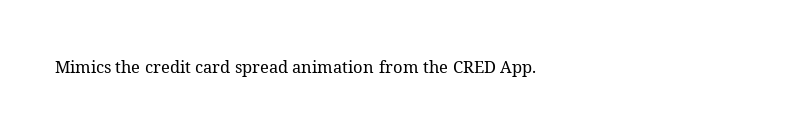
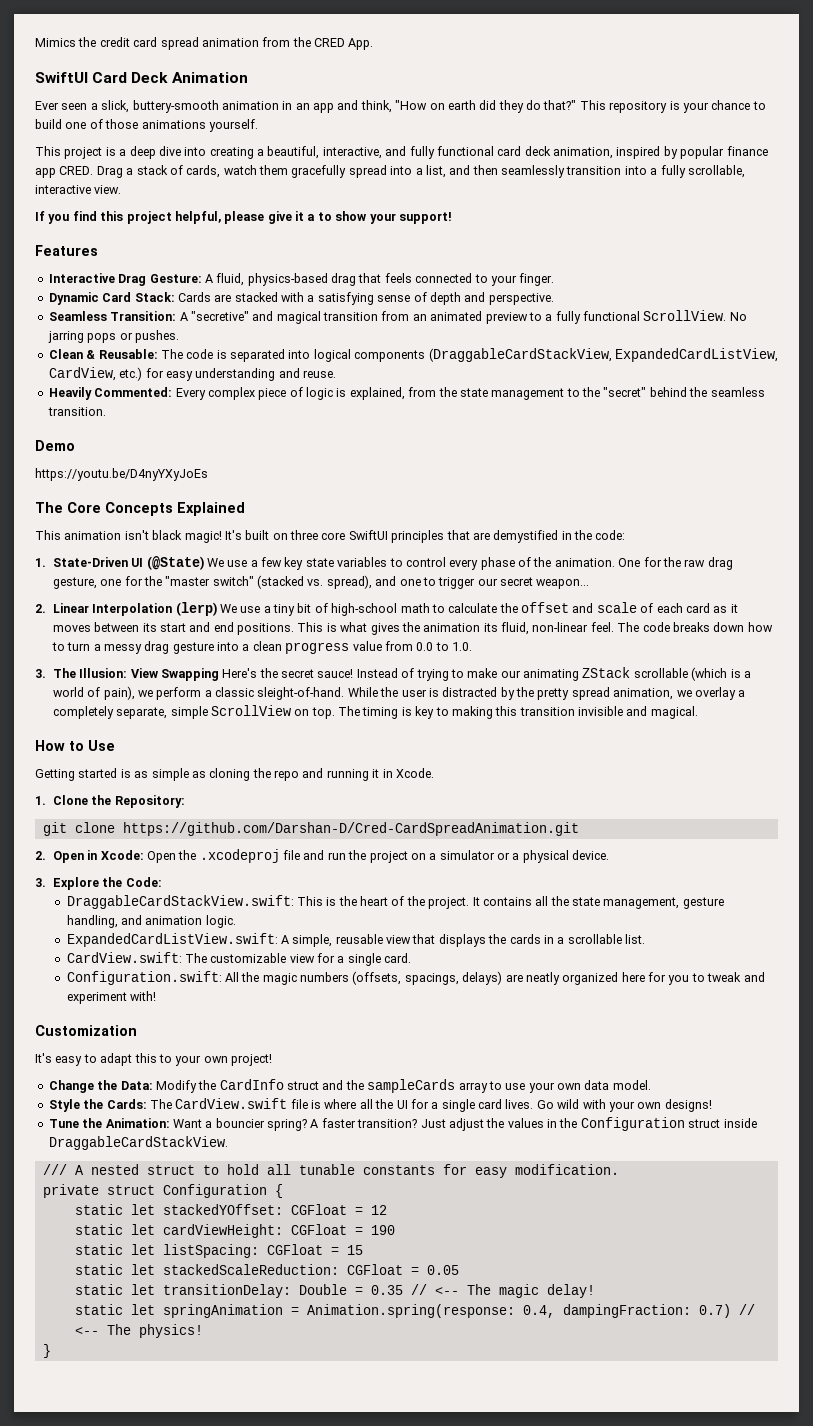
(537, 69) none -> [35,72,248,83] [35,100,766,113] [35,119,258,132] [35,146,768,159] [35,165,745,178] [35,185,122,194] [35,211,452,224] [35,245,98,256] [48,273,555,286] [48,292,554,305] [48,310,747,324] [47,330,179,343] [48,348,778,362] [48,367,336,381] [48,387,765,400] [47,407,106,416] [35,440,75,451] [35,468,208,481] [35,502,245,516] [35,530,626,543] [35,556,733,570] [52,575,590,589] [35,602,738,616] [52,622,773,635] [51,641,473,654] [35,667,751,681] [52,686,746,700] [52,705,698,719] [35,740,115,751] [35,768,434,781] [35,795,185,808] [42,822,579,836] [35,849,610,863] [35,877,162,890] [66,895,724,909] [66,915,236,928] [66,933,646,947] [66,952,412,966] [66,971,765,985] [66,991,156,1004] [35,1025,137,1036] [35,1053,272,1066] [48,1079,651,1093] [48,1098,712,1112] [48,1117,757,1131] [48,1136,228,1150] [42,1164,619,1178] [42,1184,283,1198] [74,1204,387,1215] [74,1224,395,1238] [74,1244,363,1258] [74,1264,459,1275] [74,1284,595,1298] [74,1304,755,1318] [74,1324,203,1338] [42,1344,51,1358] // SwiftUI Card Deck Animation // Ever seen a slick, buttery-smooth animation in an app and think, "How on earth did they do that?" This repository is your chance to build one of those animations yourself. // This project is a deep dive into creating a beautiful, interactive, and fully functional card deck animation, inspired by popular finance app CRED. Drag a stack of cards, watch them gracefully spread into a list, and then seamlessly transition into a fully scrollable, interactive view. // If you find this project helpful, please give it a to show your support! // Features // Interactive Drag Gesture: A fluid, physics-based drag that feels connected to your finger. // Dynamic Card Stack: Cards are stacked with a satisfying sense of depth and perspective. // Seamless Transition: A "secretive" and magical transition from an animated preview to a fully functional ScrollView. No jarring pops or pushes. // Clean & Reusable: The code is separated into logical components (DraggableCardStackView, ExpandedCardListView, CardView, etc.) for easy understanding and reuse. // Heavily Commented: Every complex piece of logic is explained, from the state management to the "secret" behind the seamless transition. // Demo // https://youtu.be/D4nyYXyJoEs // The Core Concepts Explained // This animation isn't black magic! It's built on three core SwiftUI principles that are demystified in the code: // 1. State-Driven UI (@State) We use a few key state variables to control every phase of the animation. One for the raw drag gesture, one for the "master switch" (stacked vs. spread), and one to trigger our secret weapon... // 2. Linear Interpolation (lerp) We use a tiny bit of high-school math to calculate the offset and scale of each card as it moves between its start and end positions. This is what gives the animation its fluid, non-linear feel. The code breaks down how to turn a messy drag gesture into a clean progress value from 0.0 to 1.0. // 3. The Illusion: View Swapping Here's the secret sauce! Instead of trying to make our animating ZStack scrollable (which is a world of pain), we perform a classic sleight-of-hand. While the user is distracted by the pretty spread animation, we overlay a completely separate, simple ScrollView on top. The timing is key to making this transition invisible and magical. // How to Use // Getting started is as simple as cloning the repo and running it in Xcode. // 1. Clone the Repository: // git clone https://github.com/Darshan-D/Cred-CardSpreadAnimation.git // 2. Open in Xcode: Open the .xcodeproj file and run the project on a simulator or a physical device. // 3. Explore the Code: // DraggableCardStackView.swift: This is the heart of the project. It contains all the state management, gesture handling, and animation logic. // ExpandedCardListView.swift: A simple, reusable view that displays the cards in a scrollable list. // CardView.swift: The customizable view for a single card. // Configuration.swift: All the magic numbers (offsets, spacings, delays) are neatly organized here for you to tweak and experiment with! // Customization // It's easy to adapt this to your own project! // Change the Data: Modify the CardInfo struct and the sampleCards array to use your own data model. // Style the Cards: The CardView.swift file is where all the UI for a single card lives. Go wild with your own designs! // Tune the Animation: Want a bouncier spring? A faster transition? Just adjust the values in the Configuration struct inside DraggableCardStackView. // /// A nested struct to hold all tunable constants for easy modification. // private struct Configuration { // static let stackedYOffset: CGFloat = 12 // static let cardViewHeight: CGFloat = 190 // static let listSpacing: CGFloat = 15 // static let stackedScaleReduction: CGFloat = 0.05 // static let transitionDelay: Double = 0.35 // <-- The magic delay! // static let springAnimation = Animation.spring(response: 0.4, dampingFraction: 0.7) // <-- The physics! // }

